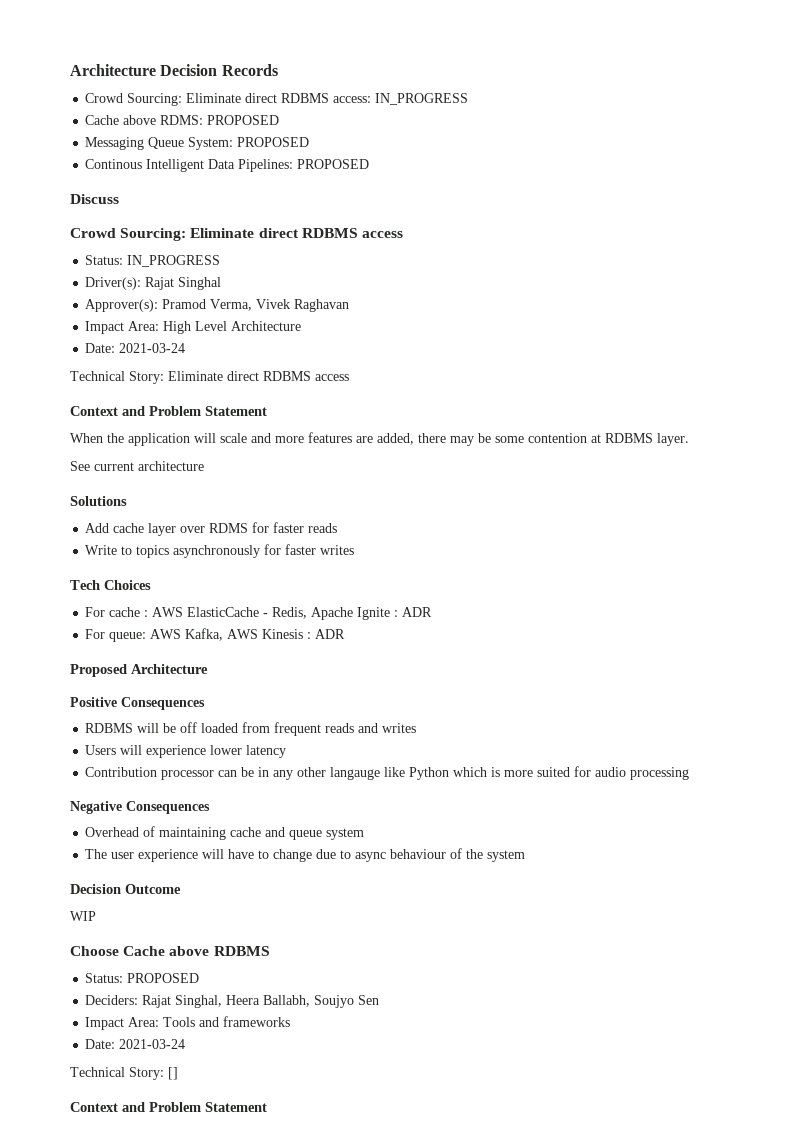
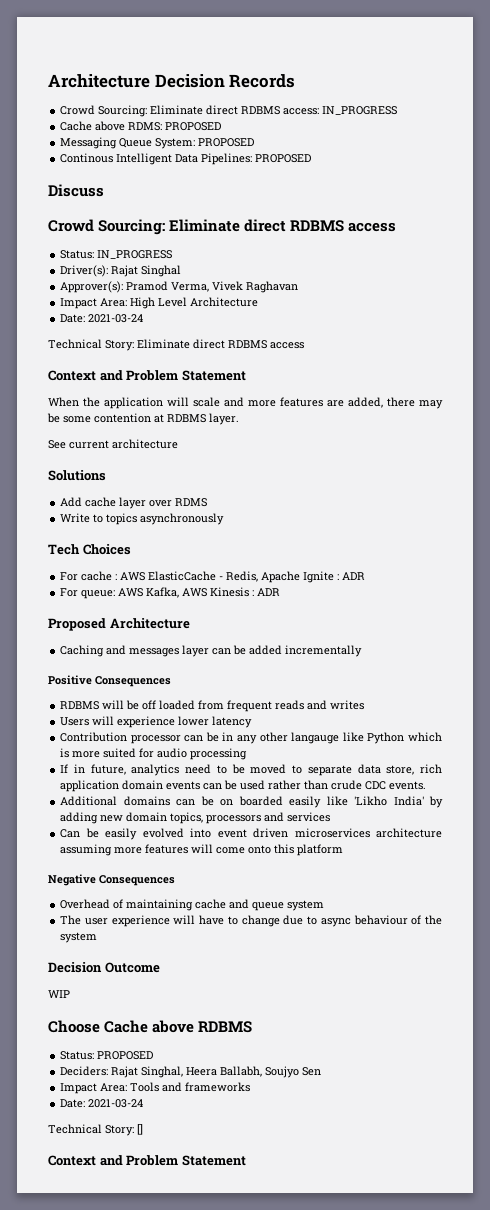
[252,522,338,533] for faster reads -> (208, 502) none
[264,544,355,555] for faster writes -> (225, 519) none
(208, 669) none -> [60,645,363,657] // Caching and messages layer can be added incrementally
(690, 773) none -> [60,764,443,776] [60,780,427,792] [60,796,444,808] [60,812,331,824] [60,828,443,840] [60,844,344,856] // If in future, analytics need to be moved to separate data store, rich application domain events can be used rather than crude CDC events. // Additional domains can be on boarded easily like 'Likho India' by adding new domain topics, processors and services // Can be easily evolved into event driven microservices architecture assuming more features will come onto this platform

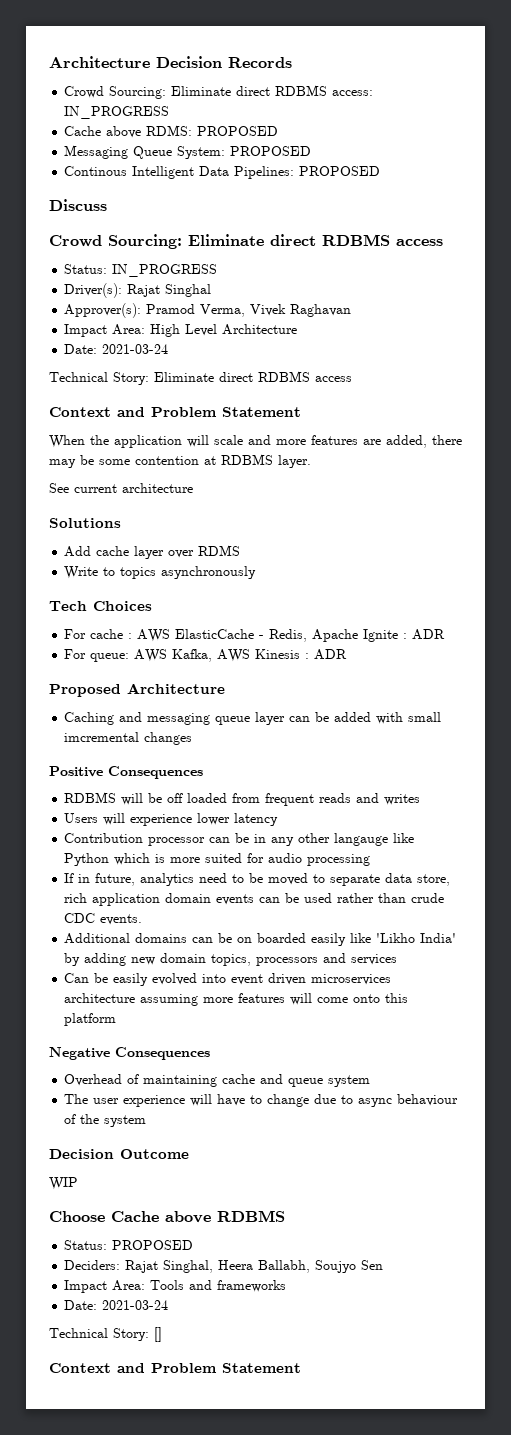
[129,648,180,657] messages -> [147,713,251,725] messaging queue
[285,645,363,657] incrementally -> [376,712,442,724] [64,732,193,745] with small imcremental changes

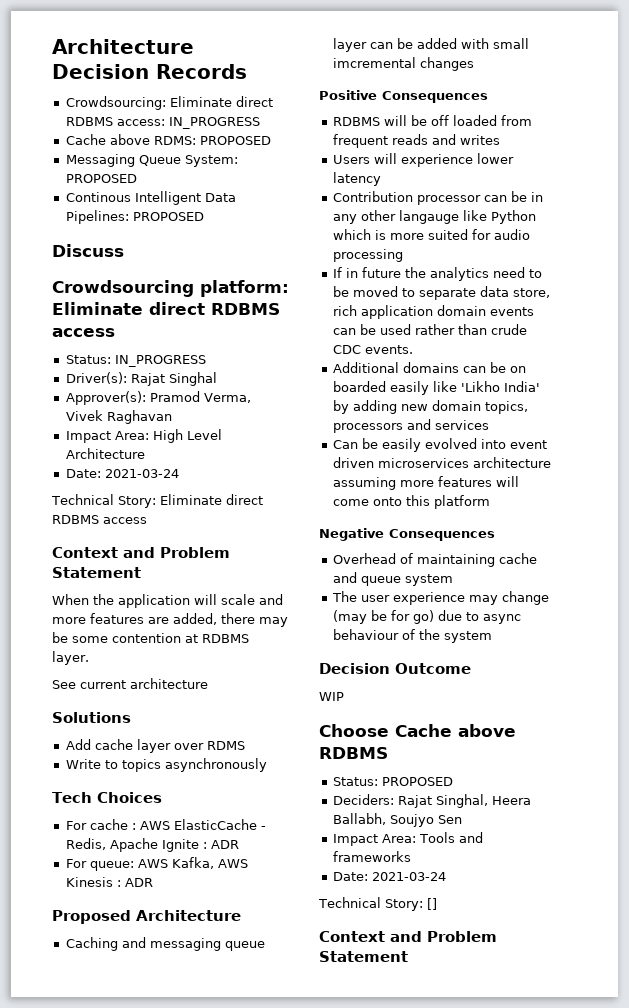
[64,86,167,99] Crowd Sourcing: -> [65,96,166,110] Crowdsourcing:
[49,234,182,249] Crowd Sourcing: -> [52,280,289,297] Crowdsourcing platform:
[95,873,136,886] future, -> [361,267,426,278] future the
[190,1094,310,1107] will have to change -> [468,591,549,605] [332,610,434,624] may change (may be for go)

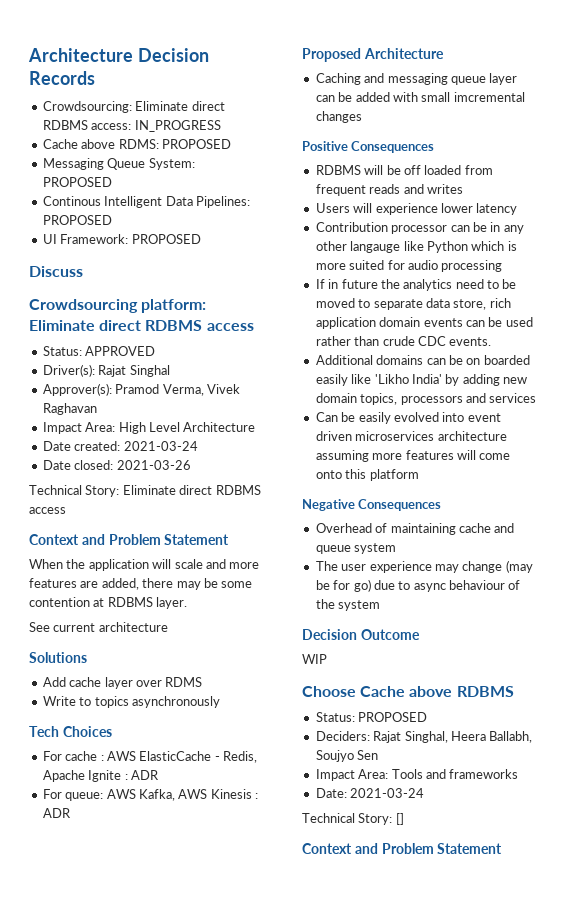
(204, 216) none -> [42,234,201,244] // UI Framework: PROPOSED
[114,355,206,367] IN_PROGRESS -> [85,346,156,356] APPROVED
[65,469,179,478] Date: 2021-03-24 -> [42,441,198,451] [42,460,191,470] Date created: 2021-03-24 // Date closed: 2021-03-26

